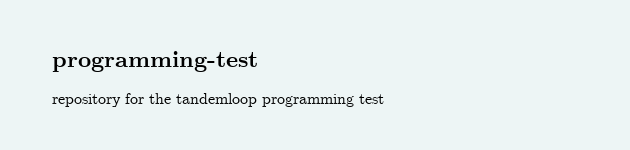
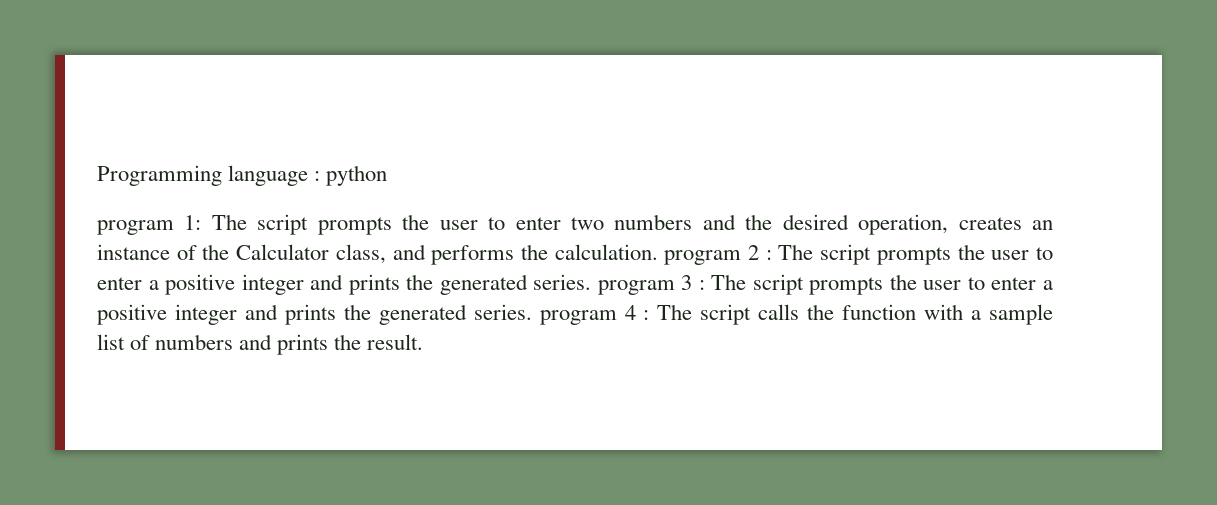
[52,51,258,72] [52,93,384,107] programming-test // repository for the tandemloop programming test -> [97,165,388,186] [97,214,1053,235] [97,244,1054,265] [97,274,1053,295] [97,304,1053,325] [97,334,424,355] Programming language : python // program 1: The script prompts the user to enter two numbers and the desired operation, creates an instance of the Calculator class, and performs the calculation. program 2 : The script prompts the user to enter a positive integer and prints the generated series. program 3 : The script prompts the user to enter a positive integer and prints the generated series. program 4 : The script calls the function with a sample list of numbers and prints the result.

